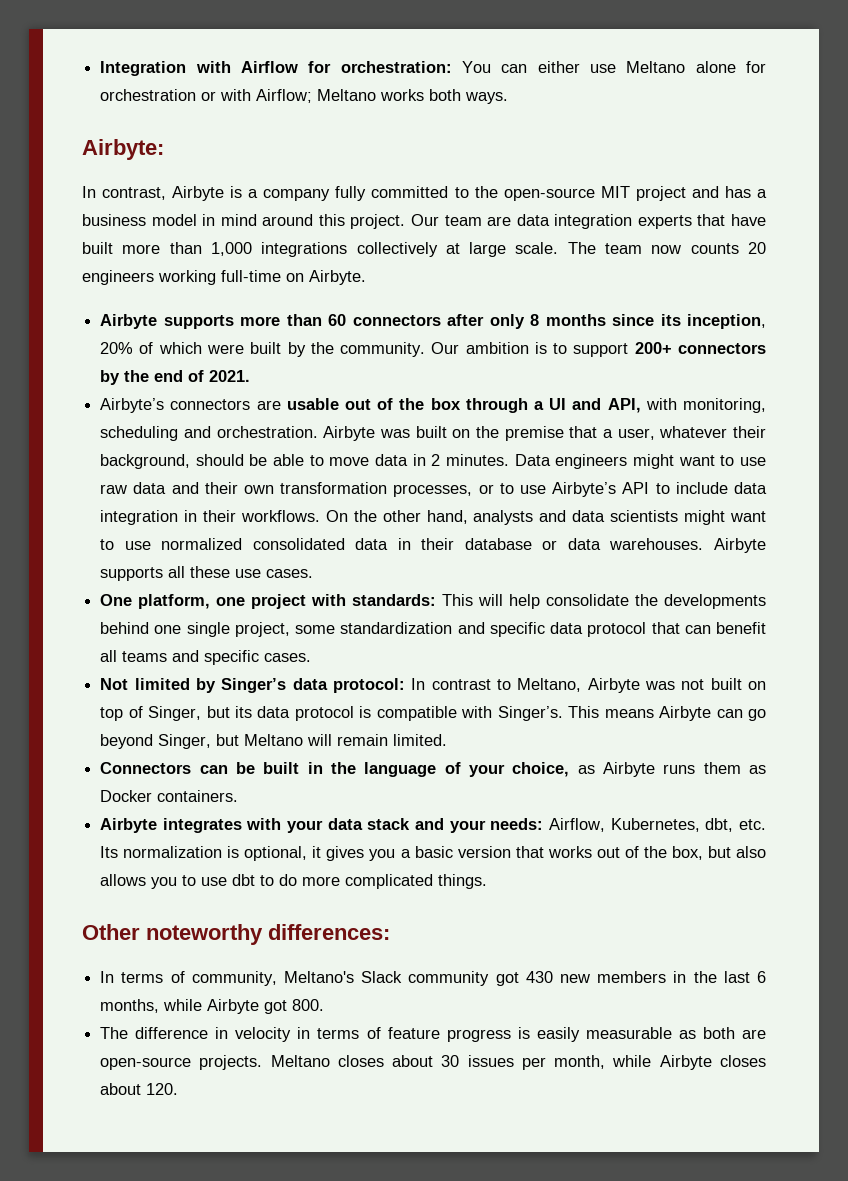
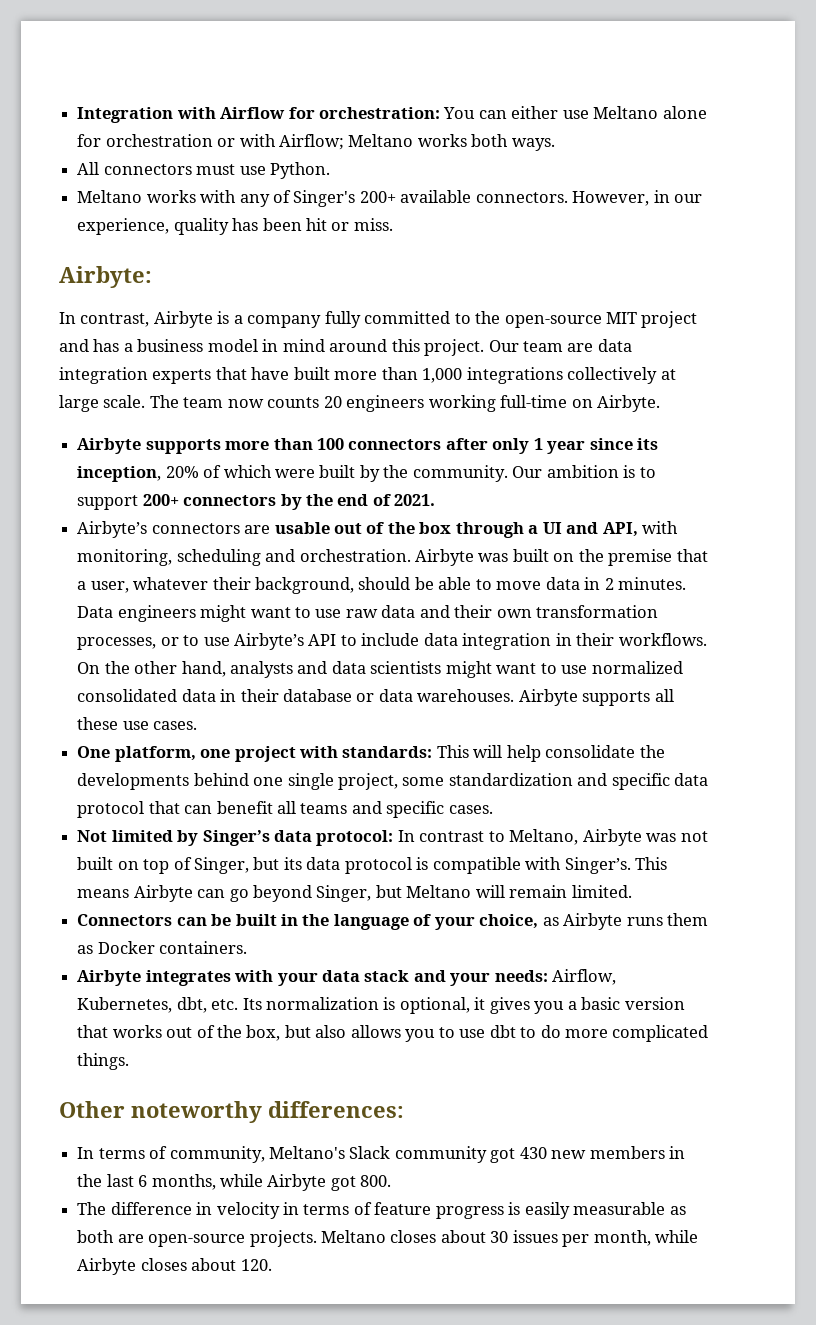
(509, 98) none -> [77,162,330,179] [77,190,703,207] [77,218,393,235] // All connectors must use Python. // Meltano works with any of Singer's 200+ available connectors. However, in our experience, quality has been hit or miss.
[328,314,347,326] 60 -> [316,438,344,450] 100
[530,314,606,326] 8 months -> [533,438,586,454] 1 year

